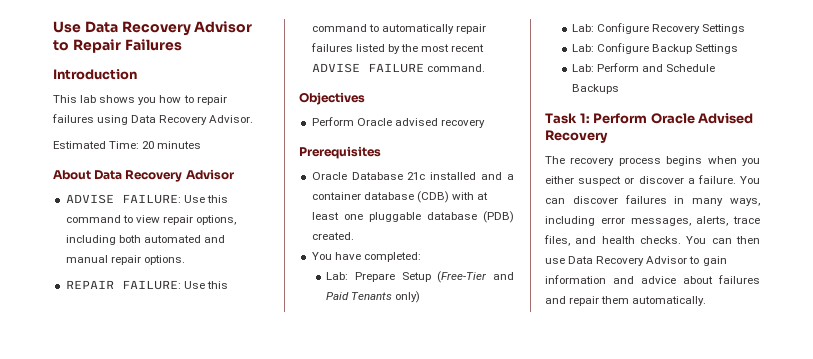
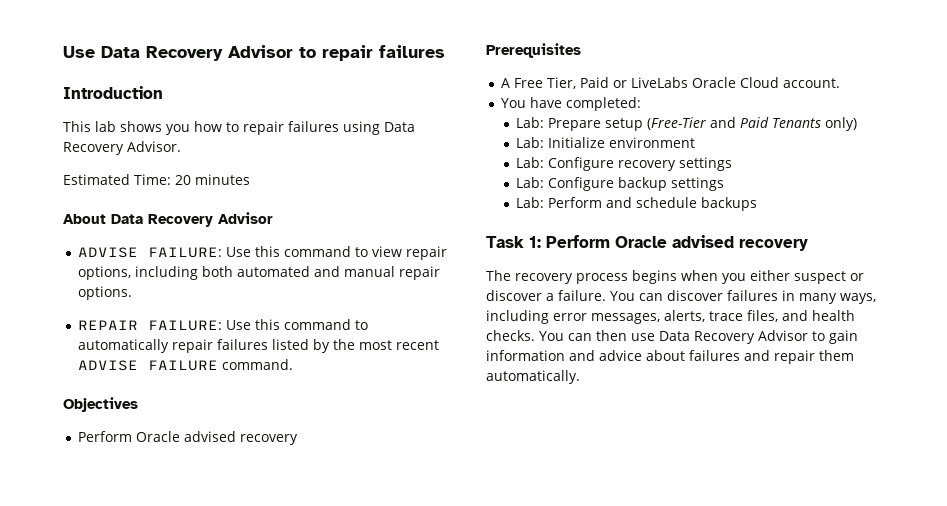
[72,39,182,53] Repair Failures -> [322,45,445,61] repair failures
[311,172,514,180] [311,191,489,203] [311,211,514,223] [311,232,354,240] Oracle Database 21c installed and a container database (CDB) with at least one pluggable database (PDB) created. -> [500,77,840,89] A Free Tier, Paid or LiveLabs Oracle Cloud account.
[401,272,431,282] Setup -> [605,118,644,131] setup
[597,23,746,34] [572,43,739,54] Configure Recovery Settings // Lab: Configure Backup Settings -> [548,137,696,148] [516,157,733,171] [516,177,725,191] Initialize environment // Lab: Configure recovery settings // Lab: Configure backup settings
[666,64,716,72] [572,84,620,94] Schedule Backups -> [636,197,758,211] schedule backups
[698,113,754,124] [545,130,608,143] Advised Recovery -> [672,235,808,251] advised recovery

